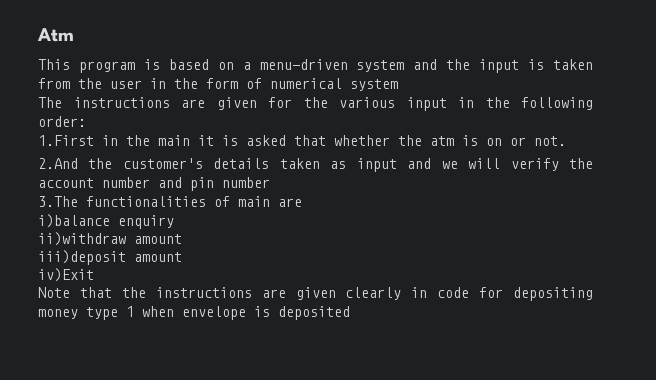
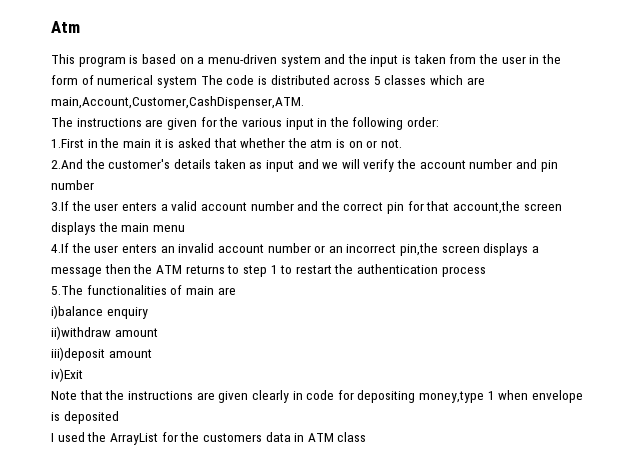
(398, 85) none -> [200,75,485,85] [51,96,304,109] The code is distributed across 5 classes which are main,Account,Customer,CashDispenser,ATM.
[38,196,78,207] 3.The -> [51,201,562,214] [51,222,185,235] [51,243,540,256] [51,264,486,277] [51,285,83,295] 3.If the user enters a valid account number and the correct pin for that account,the screen displays the main menu // 4.If the user enters an invalid account number or an incorrect pin,the screen displays a message then the ATM returns to step 1 to restart the authentication process // 5.The
[38,307,118,320] money type -> [419,391,485,403] money,type
(350, 313) none -> [51,432,367,445] // I used the ArrayList for the customers data in ATM class

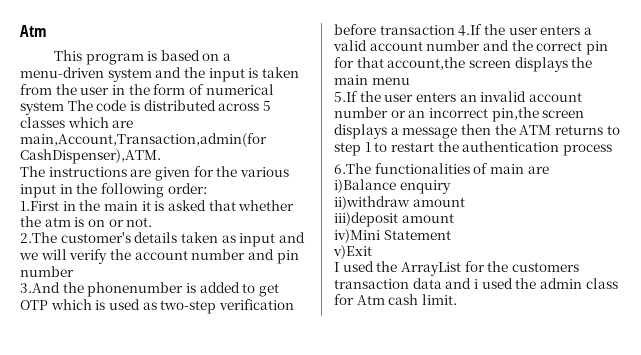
[51,96,304,109] main,Account,Customer,CashDispenser,ATM. -> [20,133,267,147] [20,149,161,164] main,Account,Transaction,admin(for CashDispenser),ATM.
[51,159,105,169] 2.And the -> [20,232,57,243] 2.The
[51,201,69,211] 3.If -> [20,282,279,297] [20,299,294,314] [334,24,483,36] 3.And the phonenumber is added to get OTP which is used as two-step verification before transaction 4.If
[51,243,69,253] 4.If -> [334,91,358,102] 5.If
[51,285,83,295] 5.The -> [334,163,371,174] 6.The
[51,305,103,319] i)balance -> [334,179,396,193] i)Balance
[51,368,83,382] [51,390,584,403] [51,411,119,424] iv)Exit // Note that the instructions are given clearly in code for depositing money,type 1 when envelope is deposited -> [334,229,451,243] [333,245,372,259] iv)Mini Statement // v)Exit
[265,432,367,442] data in ATM class -> [334,278,618,289] [334,294,457,305] transaction data and i used the admin class for Atm cash limit.

